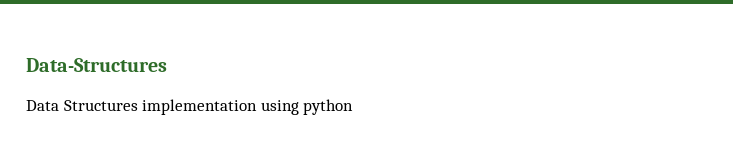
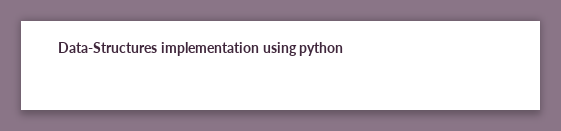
[26,100,138,111] // Data Structures -> (157, 47) none

